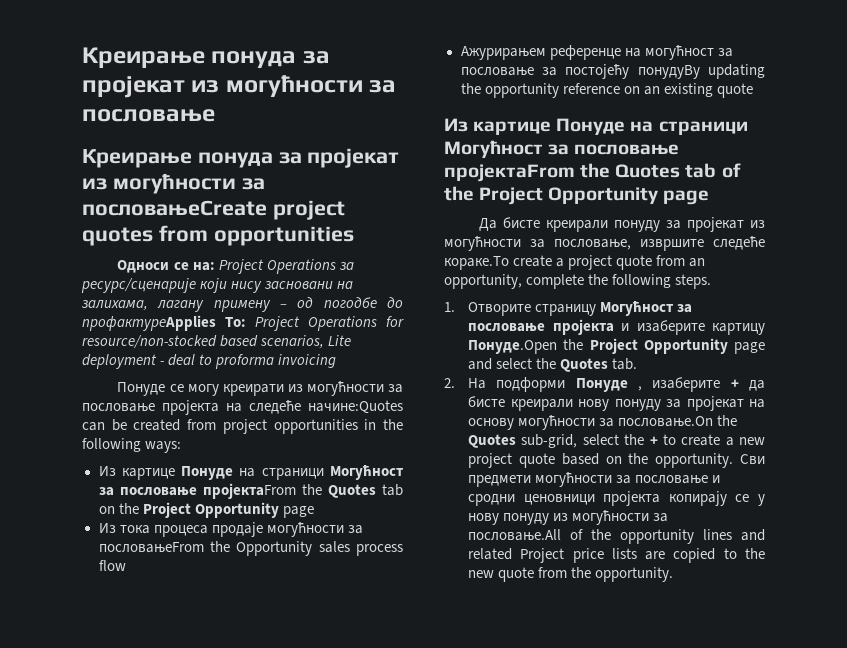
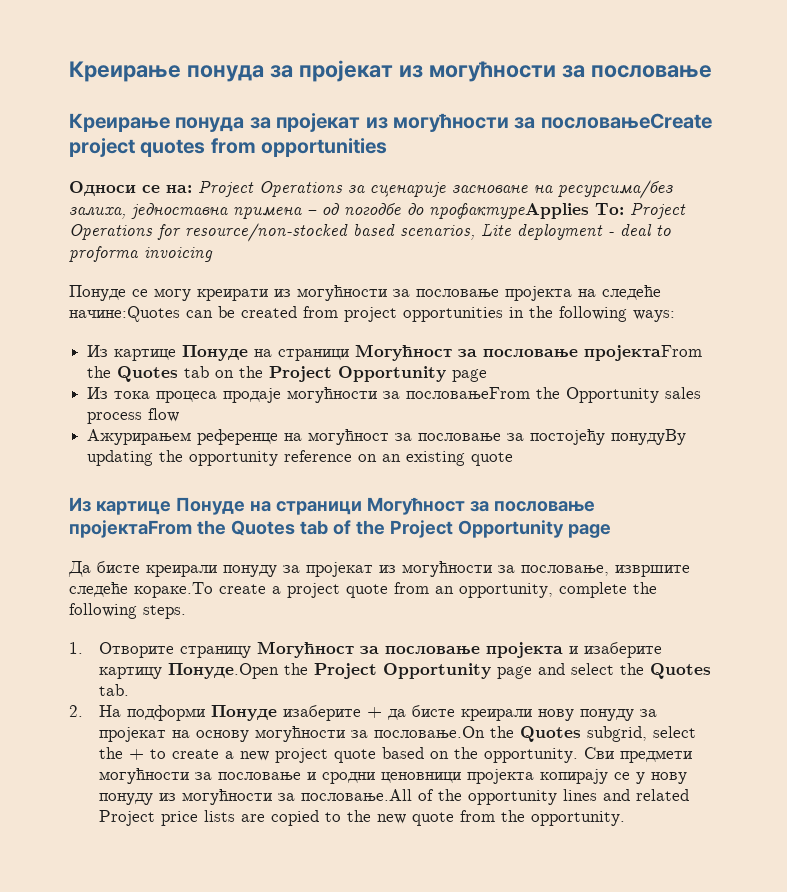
[81,278,354,293] [81,300,271,312] ресурс/сценарије који нису засновани на залихама, лагану примену -> [370,180,673,199] [69,203,302,220] сценарије засноване на ресурсима/без залиха, једноставна примена
[638,386,643,391] , -> (278, 713) none
[521,434,578,448] sub-grid, -> [587,726,648,742] subgrid,

